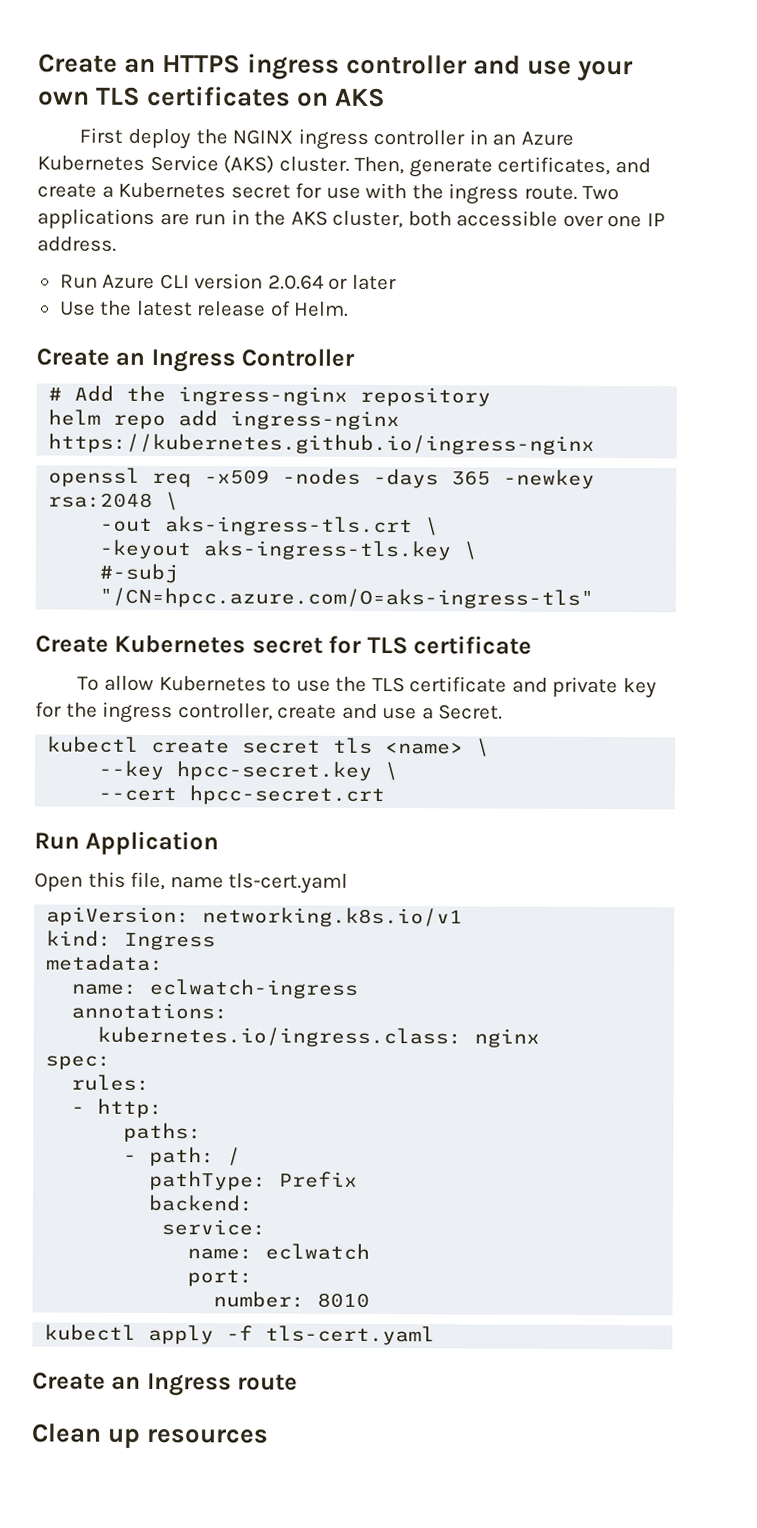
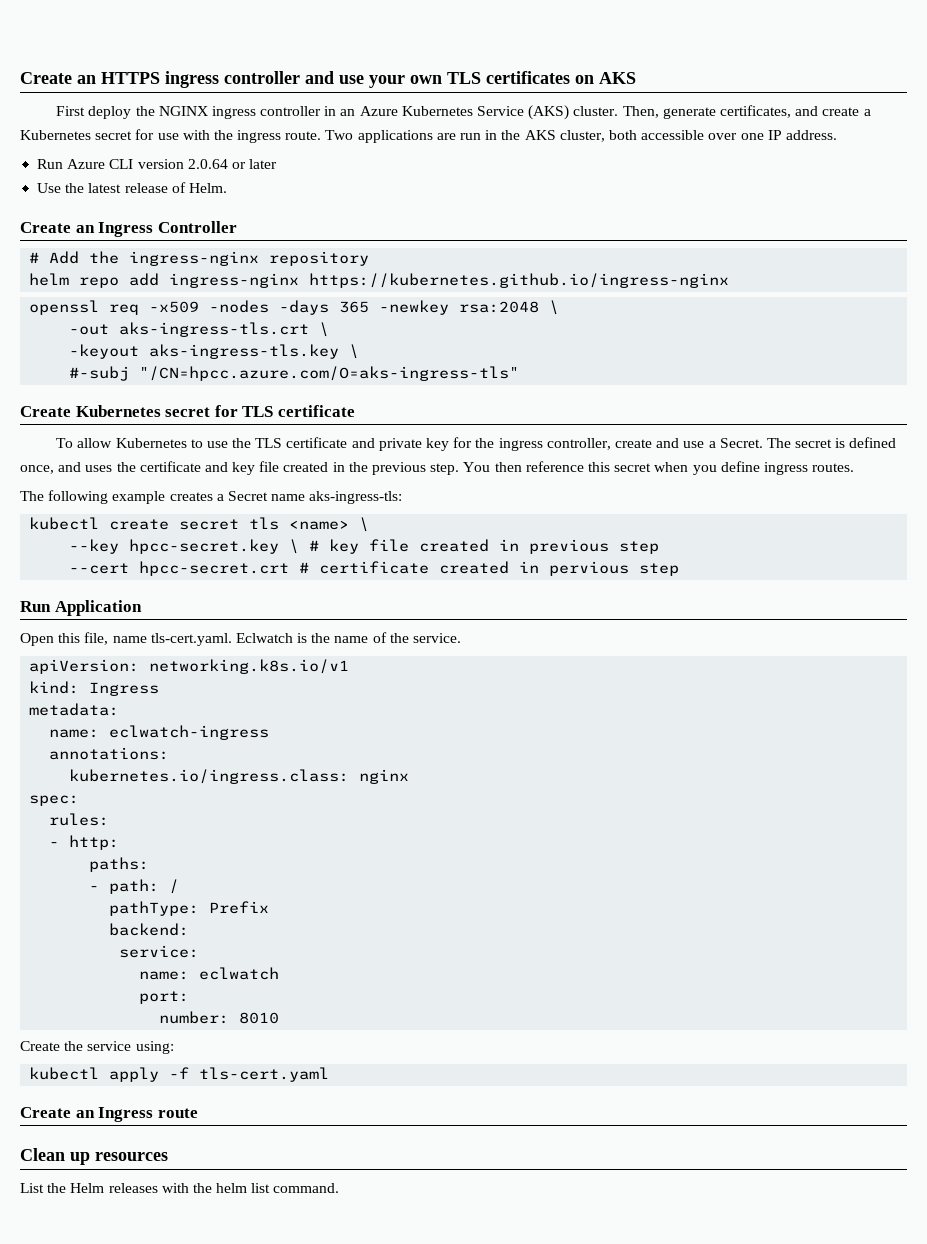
(504, 712) none -> [766,437,897,448] [20,461,855,475] [20,490,403,504] The secret is defined once, and uses the certificate and key file created in the previous step. You then reference this secret when you define ingress routes. // The following example creates a Secret name aks-ingress-tls:
[98,785,386,806] // --cert hpcc-secret.crt -> [309,539,660,554] [69,561,680,576] # key file created in previous step // --cert hpcc-secret.crt # certificate created in pervious step
[228,873,349,894] tls-cert.yaml -> [150,632,462,646] tls-cert.yaml. Eclwatch is the name of the service.
(371, 1300) none -> [20,1041,174,1054] // Create the service using:
(269, 1436) none -> [20,1183,340,1193] // List the Helm releases with the helm list command.

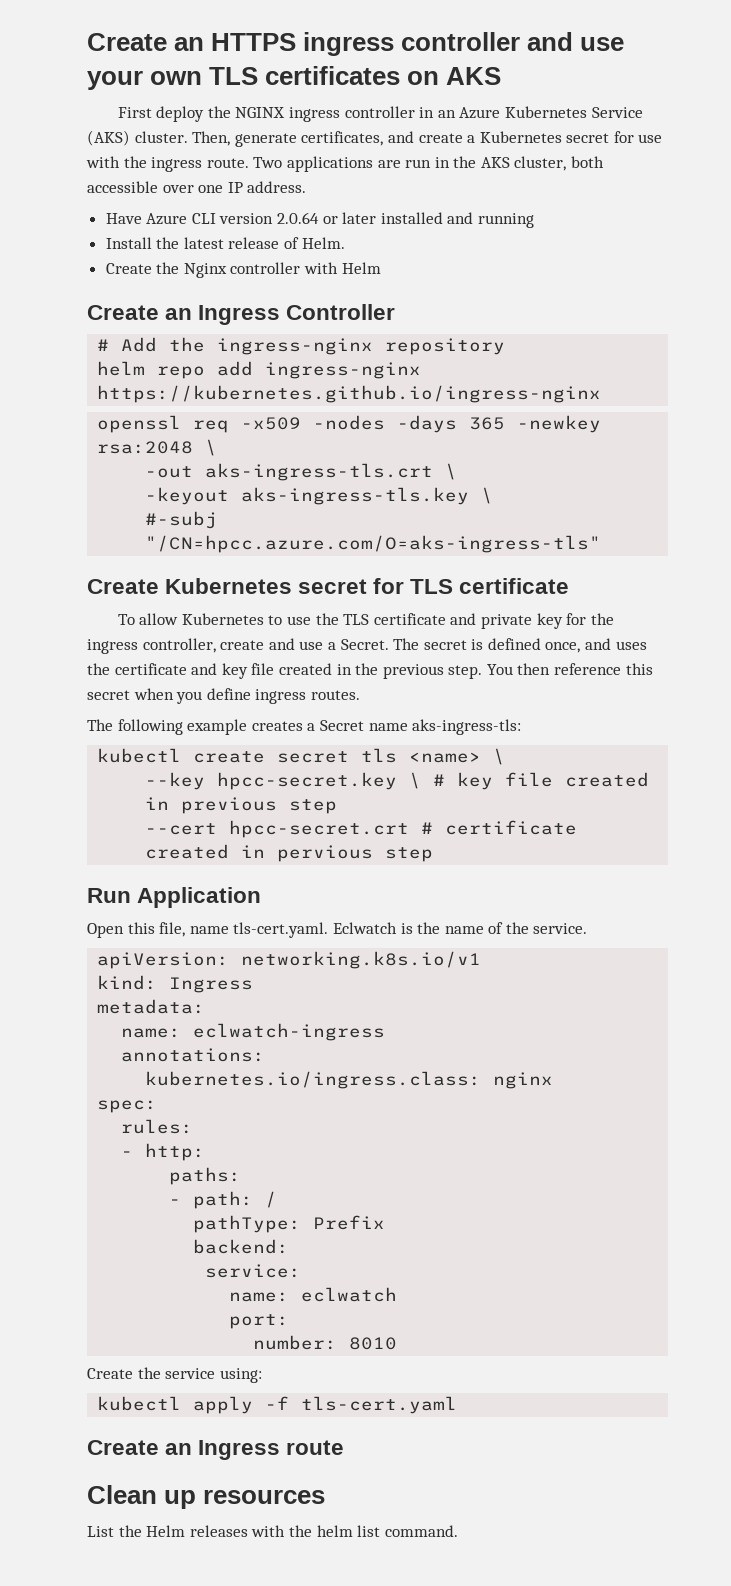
[37,159,64,169] Run -> [105,213,142,224] Have
[37,183,62,193] // Use -> [380,212,535,228] [105,237,152,249] installed and running // Install
(227, 188) none -> [105,262,381,278] // Create the Nginx controller with Helm

